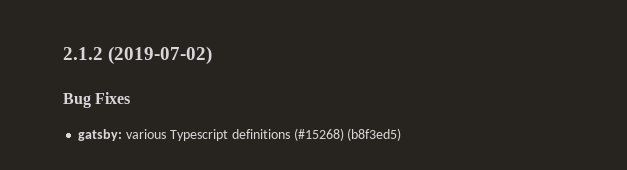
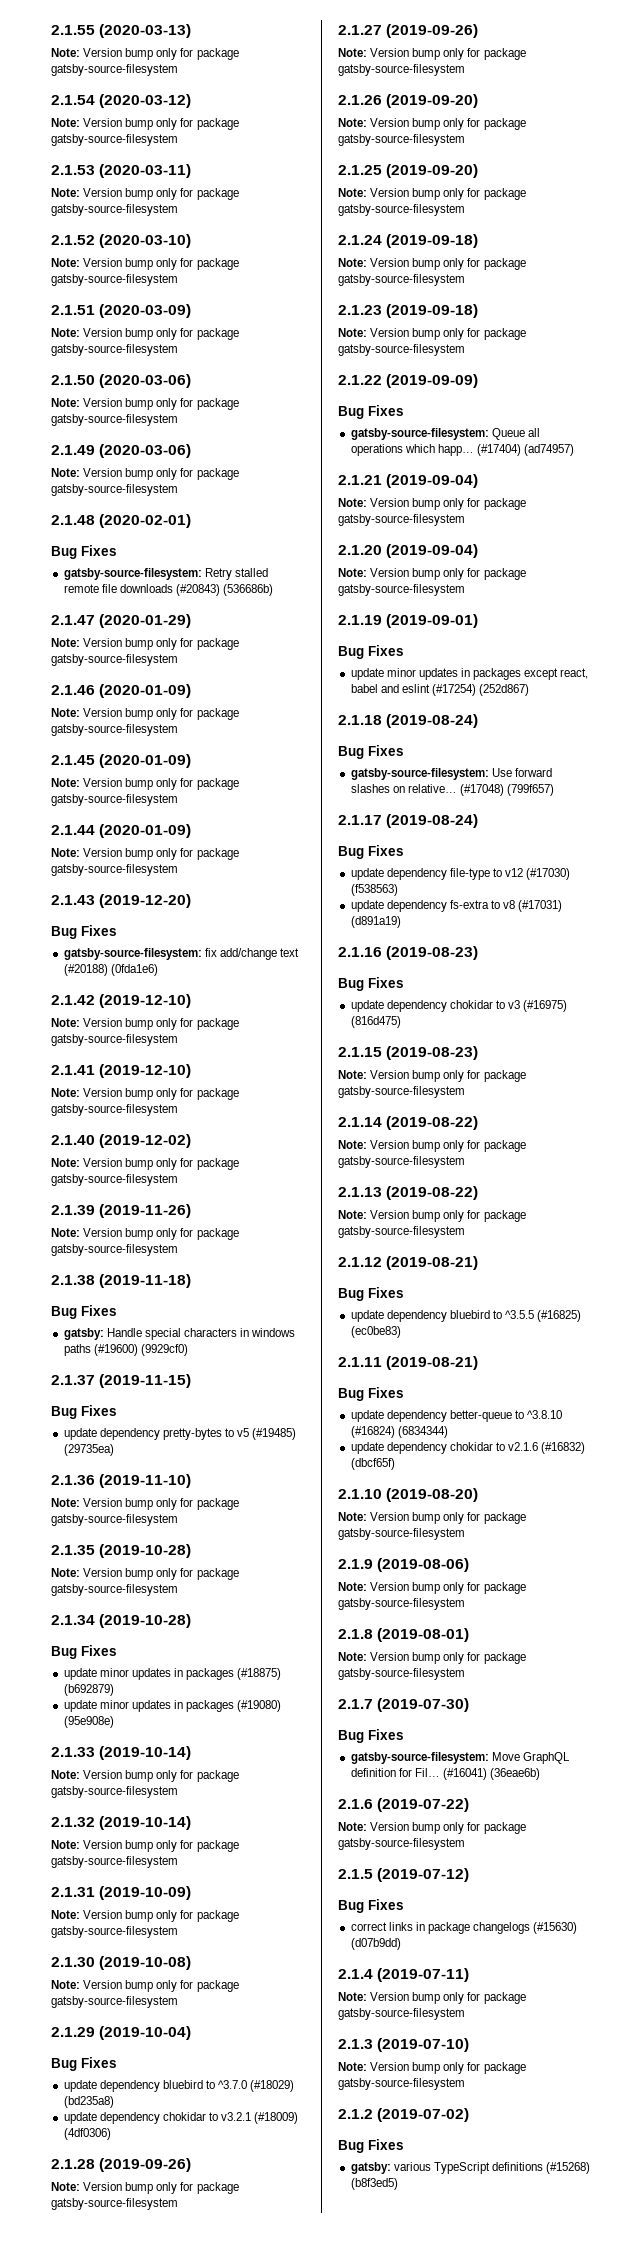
(63, 53) none -> [51,24,192,38] [51,48,239,60] [51,64,178,76] [51,94,192,108] [51,118,239,130] [51,134,178,146] [51,164,192,178] [51,188,239,200] [51,204,178,216] [51,234,192,248] [51,258,239,270] [51,274,178,286] [51,304,192,318] [51,328,239,340] [51,344,178,356] [51,374,192,388] [51,398,239,410] [51,414,178,426] [51,444,192,458] [51,468,239,480] [51,484,178,496] [51,514,192,528] [51,545,117,559] [63,568,268,580] [63,584,274,596] [51,614,192,628] [51,638,239,650] [51,654,178,666] [51,684,192,698] [51,708,239,720] [51,724,178,736] [51,754,192,768] [51,778,239,790] [51,794,178,806] [51,824,192,838] [51,848,239,860] [51,864,178,876] [51,894,192,908] [51,925,117,939] [63,948,299,960] [63,964,158,976] [51,994,192,1008] [51,1018,239,1030] [51,1034,178,1046] [51,1064,192,1078] [51,1088,239,1100] [51,1104,178,1116] [51,1134,192,1148] [51,1158,239,1170] [51,1174,178,1186] [51,1204,192,1218] [51,1228,239,1240] [51,1244,178,1256] [51,1274,192,1288] [51,1305,117,1319] [63,1328,296,1340] [63,1344,188,1356] [51,1374,192,1388] [51,1405,117,1419] [63,1428,297,1440] [63,1444,114,1456] [51,1474,192,1488] [51,1498,239,1510] [51,1514,178,1526] [51,1544,192,1558] [51,1568,239,1580] [51,1584,178,1596] [51,1614,192,1628] [51,1645,117,1659] [63,1668,282,1680] [63,1684,114,1696] [63,1700,282,1712] [63,1716,114,1728] [51,1746,192,1760] [51,1770,239,1782] [51,1786,178,1798] [51,1816,192,1830] [51,1840,239,1852] [51,1856,178,1868] [51,1886,192,1900] [51,1910,239,1922] [51,1926,178,1938] [51,1956,192,1970] [51,1980,239,1992] [51,1996,178,2008] [51,2026,192,2040] [51,2057,117,2071] [63,2080,295,2092] [63,2096,114,2108] [63,2112,299,2124] [63,2128,111,2140] [51,2158,192,2172] [51,2182,239,2194] [51,2198,178,2210] [338,24,479,38] [338,48,526,60] [338,64,465,76] [338,94,479,108] [338,118,526,130] [338,134,465,146] [338,164,479,178] [338,188,526,200] [338,204,465,216] [338,234,479,248] [338,258,526,270] [338,274,465,286] [338,304,479,318] [338,328,526,340] [338,344,465,356] [338,374,479,388] [338,405,404,419] [350,428,540,440] [350,444,575,456] [338,474,479,488] [338,498,526,510] [338,514,465,526] [338,544,479,558] [338,568,526,580] [338,584,465,596] [338,614,479,628] [338,645,404,659] [350,668,589,680] [350,684,530,696] [338,714,479,728] [338,745,404,759] [350,768,552,780] [350,784,555,796] [338,814,479,828] [338,845,404,859] [350,868,571,880] [350,884,398,896] [350,900,563,912] [350,916,401,928] [338,946,479,960] [338,977,404,991] [350,1000,568,1012] [350,1016,401,1028] [338,1046,479,1060] [338,1070,526,1082] [338,1086,465,1098] [338,1116,479,1130] [338,1140,526,1152] [338,1156,465,1168] [338,1186,479,1200] [338,1210,526,1222] [338,1226,465,1238] [338,1256,479,1270] [338,1287,404,1301] [350,1310,582,1322] [350,1326,401,1338] [338,1356,479,1370] [338,1387,404,1401] [350,1410,563,1422] [350,1426,448,1438] [350,1442,586,1454] [350,1458,395,1470] [338,1488,479,1502] [338,1512,526,1524] [338,1528,465,1540] [338,1558,470,1572] [338,1582,526,1594] [338,1598,465,1610] [338,1628,470,1642] [338,1652,526,1664] [338,1668,465,1680] [338,1698,470,1712] [338,1729,404,1743] [350,1752,570,1764] [350,1768,541,1780] [338,1798,470,1812] [338,1822,526,1834] [338,1838,465,1850] [338,1868,470,1882] [338,1899,404,1913] [350,1922,578,1934] [350,1938,401,1950] [338,1968,470,1982] [338,1992,526,2004] [338,2008,465,2020] [338,2038,470,2052] [338,2062,526,2074] [338,2078,465,2090] 2.1.55 (2020-03-13) // Note: Version bump only for package gatsby-source-filesystem // 2.1.54 (2020-03-12) // Note: Version bump only for package gatsby-source-filesystem // 2.1.53 (2020-03-11) // Note: Version bump only for package gatsby-source-filesystem // 2.1.52 (2020-03-10) // Note: Version bump only for package gatsby-source-filesystem // 2.1.51 (2020-03-09) // Note: Version bump only for package gatsby-source-filesystem // 2.1.50 (2020-03-06) // Note: Version bump only for package gatsby-source-filesystem // 2.1.49 (2020-03-06) // Note: Version bump only for package gatsby-source-filesystem // 2.1.48 (2020-02-01) // Bug Fixes // gatsby-source-filesystem: Retry stalled remote file downloads (#20843) (536686b) // 2.1.47 (2020-01-29) // Note: Version bump only for package gatsby-source-filesystem // 2.1.46 (2020-01-09) // Note: Version bump only for package gatsby-source-filesystem // 2.1.45 (2020-01-09) // Note: Version bump only for package gatsby-source-filesystem // 2.1.44 (2020-01-09) // Note: Version bump only for package gatsby-source-filesystem // 2.1.43 (2019-12-20) // Bug Fixes // gatsby-source-filesystem: fix add/change text (#20188) (0fda1e6) // 2.1.42 (2019-12-10) // Note: Version bump only for package gatsby-source-filesystem // 2.1.41 (2019-12-10) // Note: Version bump only for package gatsby-source-filesystem // 2.1.40 (2019-12-02) // Note: Version bump only for package gatsby-source-filesystem // 2.1.39 (2019-11-26) // Note: Version bump only for package gatsby-source-filesystem // 2.1.38 (2019-11-18) // Bug Fixes // gatsby: Handle special characters in windows paths (#19600) (9929cf0) // 2.1.37 (2019-11-15) // Bug Fixes // update dependency pretty-bytes to v5 (#19485) (29735ea) // 2.1.36 (2019-11-10) // Note: Version bump only for package gatsby-source-filesystem // 2.1.35 (2019-10-28) // Note: Version bump only for package gatsby-source-filesystem // 2.1.34 (2019-10-28) // Bug Fixes // update minor updates in packages (#18875) (b692879) // update minor updates in packages (#19080) (95e908e) // 2.1.33 (2019-10-14) // Note: Version bump only for package gatsby-source-filesystem // 2.1.32 (2019-10-14) // Note: Version bump only for package gatsby-source-filesystem // 2.1.31 (2019-10-09) // Note: Version bump only for package gatsby-source-filesystem // 2.1.30 (2019-10-08) // Note: Version bump only for package gatsby-source-filesystem // 2.1.29 (2019-10-04) // Bug Fixes // update dependency bluebird to ^3.7.0 (#18029) (bd235a8) // update dependency chokidar to v3.2.1 (#18009) (4df0306) // 2.1.28 (2019-09-26) // Note: Version bump only for package gatsby-source-filesystem // 2.1.27 (2019-09-26) // Note: Version bump only for package gatsby-source-filesystem // 2.1.26 (2019-09-20) // Note: Version bump only for package gatsby-source-filesystem // 2.1.25 (2019-09-20) // Note: Version bump only for package gatsby-source-filesystem // 2.1.24 (2019-09-18) // Note: Version bump only for package gatsby-source-filesystem // 2.1.23 (2019-09-18) // Note: Version bump only for package gatsby-source-filesystem // 2.1.22 (2019-09-09) // Bug Fixes // gatsby-source-filesystem: Queue all operations which happ… (#17404) (ad74957) // 2.1.21 (2019-09-04) // Note: Version bump only for package gatsby-source-filesystem // 2.1.20 (2019-09-04) // Note: Version bump only for package gatsby-source-filesystem // 2.1.19 (2019-09-01) // Bug Fixes // update minor updates in packages except react, babel and eslint (#17254) (252d867) // 2.1.18 (2019-08-24) // Bug Fixes // gatsby-source-filesystem: Use forward slashes on relative… (#17048) (799f657) // 2.1.17 (2019-08-24) // Bug Fixes // update dependency file-type to v12 (#17030) (f538563) // update dependency fs-extra to v8 (#17031) (d891a19) // 2.1.16 (2019-08-23) // Bug Fixes // update dependency chokidar to v3 (#16975) (816d475) // 2.1.15 (2019-08-23) // Note: Version bump only for package gatsby-source-filesystem // 2.1.14 (2019-08-22) // Note: Version bump only for package gatsby-source-filesystem // 2.1.13 (2019-08-22) // Note: Version bump only for package gatsby-source-filesystem // 2.1.12 (2019-08-21) // Bug Fixes // update dependency bluebird to ^3.5.5 (#16825) (ec0be83) // 2.1.11 (2019-08-21) // Bug Fixes // update dependency better-queue to ^3.8.10 (#16824) (6834344) // update dependency chokidar to v2.1.6 (#16832) (dbcf65f) // 2.1.10 (2019-08-20) // Note: Version bump only for package gatsby-source-filesystem // 2.1.9 (2019-08-06) // Note: Version bump only for package gatsby-source-filesystem // 2.1.8 (2019-08-01) // Note: Version bump only for package gatsby-source-filesystem // 2.1.7 (2019-07-30) // Bug Fixes // gatsby-source-filesystem: Move GraphQL definition for Fil… (#16041) (36eae6b) // 2.1.6 (2019-07-22) // Note: Version bump only for package gatsby-source-filesystem // 2.1.5 (2019-07-12) // Bug Fixes // correct links in package changelogs (#15630) (d07b9dd) // 2.1.4 (2019-07-11) // Note: Version bump only for package gatsby-source-filesystem // 2.1.3 (2019-07-10) // Note: Version bump only for package gatsby-source-filesystem //
[169,129,228,141] Typescript -> [433,2162,490,2174] TypeScript

